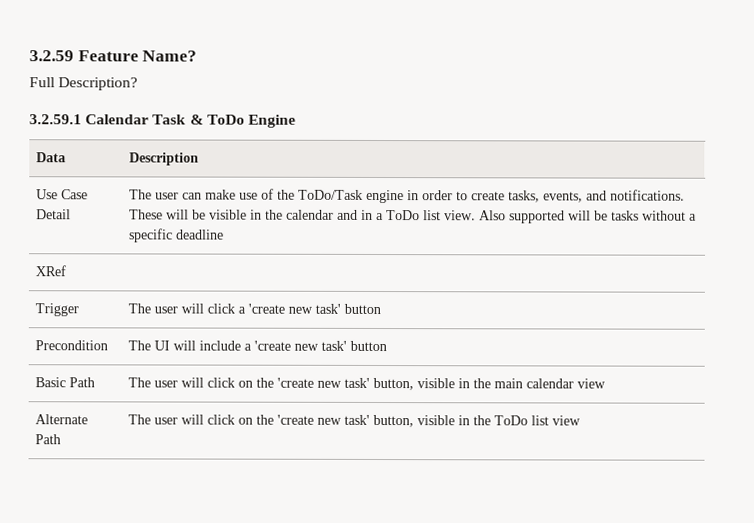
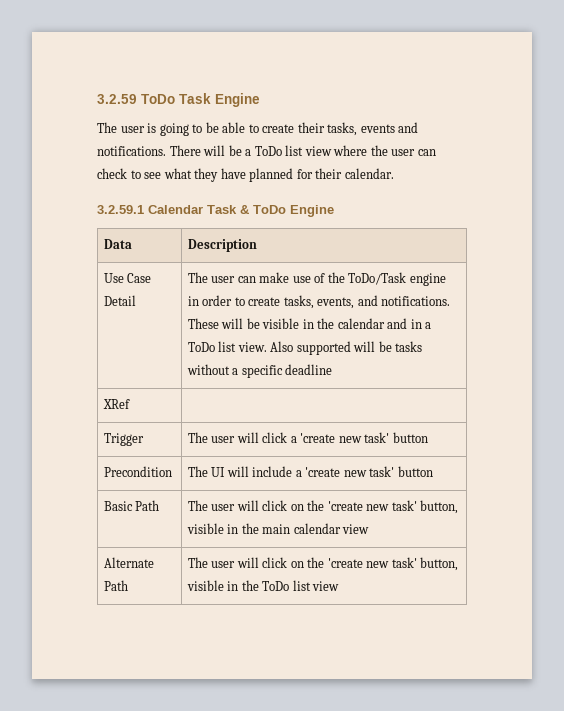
[77,50,198,62] [29,77,139,91] Feature Name? // Full Description? -> [141,93,260,107] [97,122,419,136] [97,145,436,156] [97,168,394,182] ToDo Task Engine // The user is going to be able to create their tasks, events and notifications. There will be a ToDo list view where the user can check to see what they have planned for their calendar.

